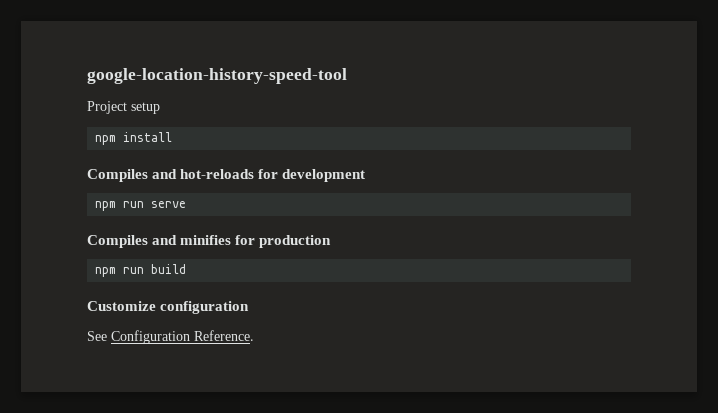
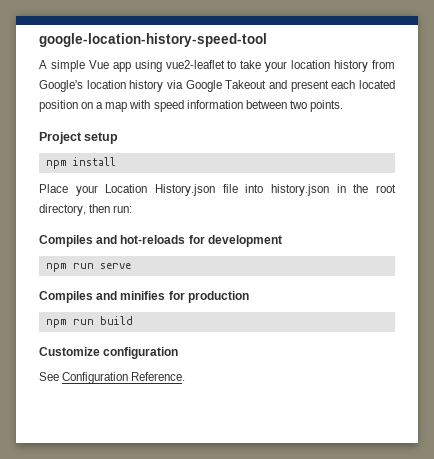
[87,101,160,114] [95,132,173,145] Project setup // npm install -> [39,60,395,72] [39,80,395,92] [39,100,343,112] [39,132,119,144] [45,157,116,169] [39,184,397,196] [39,204,133,216] A simple Vue app using vue2-leaflet to take your location history from Google's location history via Google Takeout and present each located position on a map with speed information between two points. // Project setup // npm install // Place your Location History.json file into history.json in the root directory, then run:

